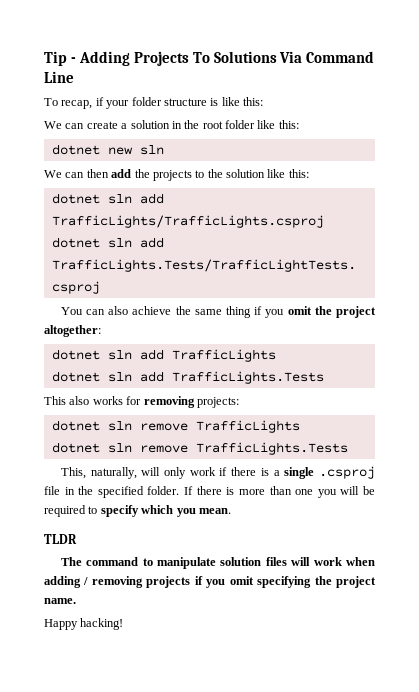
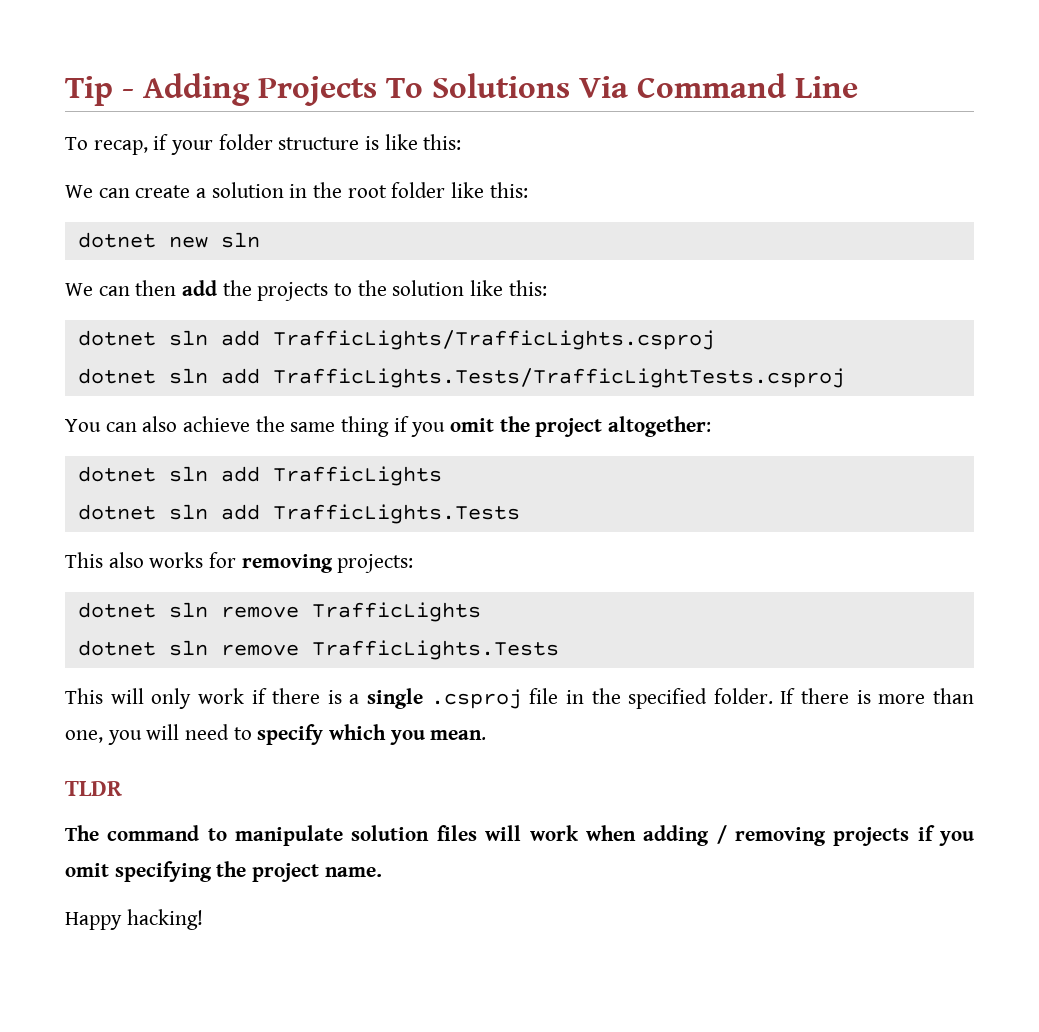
[60,467,137,479] This, naturally, -> [65,688,103,704] This
[295,489,314,495] one -> [65,730,103,743] one,
[363,486,376,495] [44,505,86,517] be required -> [185,724,230,740] need

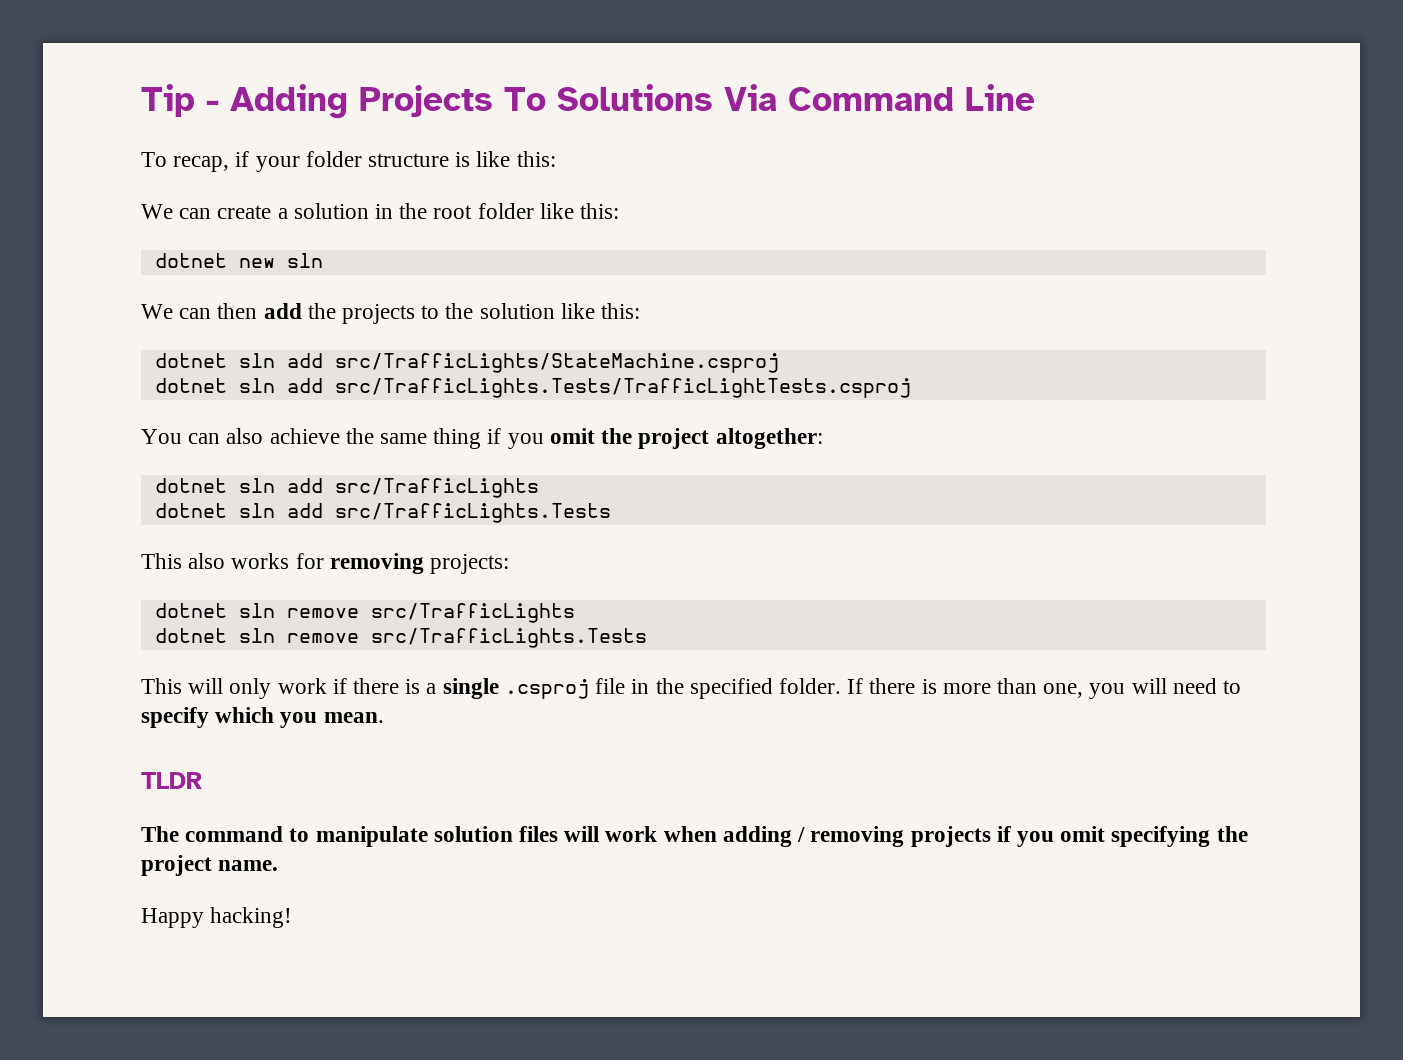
[272,330,715,350] [77,368,845,388] TrafficLights/TrafficLights.csproj // dotnet sln add TrafficLights.Tests/TrafficLightTests.csproj -> [334,353,779,373] [154,378,911,398] src/TrafficLights/StateMachine.csproj // dotnet sln add src/TrafficLights.Tests/TrafficLightTests.csproj
[272,466,442,486] [77,504,520,524] TrafficLights // dotnet sln add TrafficLights.Tests -> [334,478,539,498] [154,503,611,523] src/TrafficLights // dotnet sln add src/TrafficLights.Tests
[311,602,481,622] [77,640,559,660] TrafficLights // dotnet sln remove TrafficLights.Tests -> [370,603,575,623] [154,628,647,648] src/TrafficLights // dotnet sln remove src/TrafficLights.Tests

